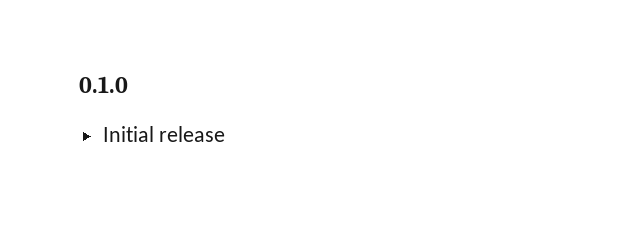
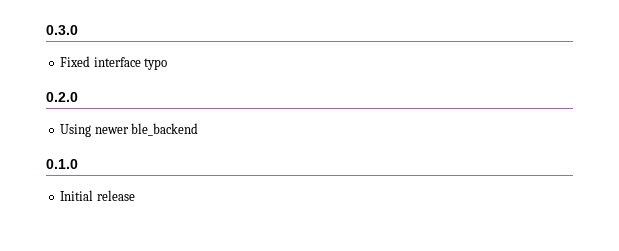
(79, 84) none -> [46,25,78,35] [60,56,168,70] [46,92,78,102] [60,123,199,137] 0.3.0 // Fixed interface typo // 0.2.0 // Using newer ble_backend //

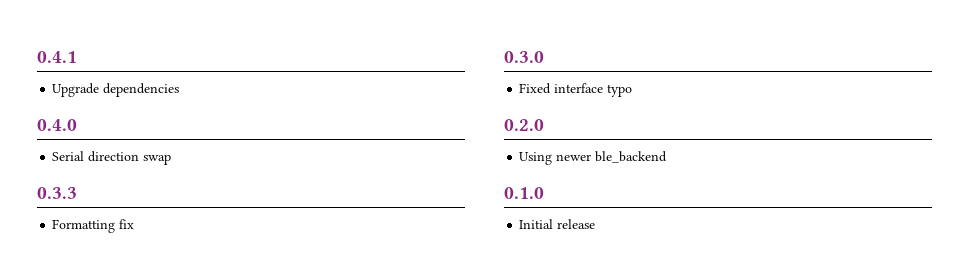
(46, 30) none -> [37,51,77,63] [52,83,180,97] [37,119,77,131] [52,151,172,165] [37,187,77,199] [52,219,135,233] 0.4.1 // Upgrade dependencies // 0.4.0 // Serial direction swap // 0.3.3 // Formatting fix //

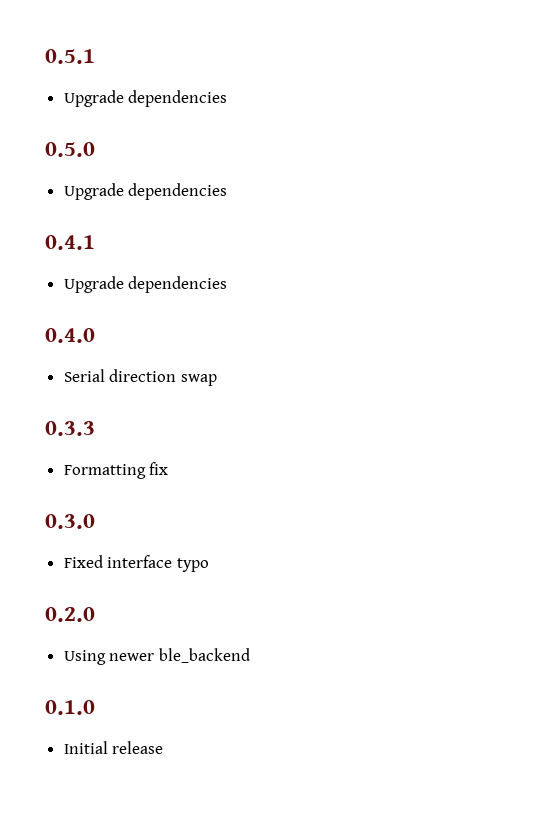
(37, 57) none -> [45,49,95,64] [63,90,228,107] [45,142,95,157] [63,183,228,200] 0.5.1 // Upgrade dependencies // 0.5.0 // Upgrade dependencies //

